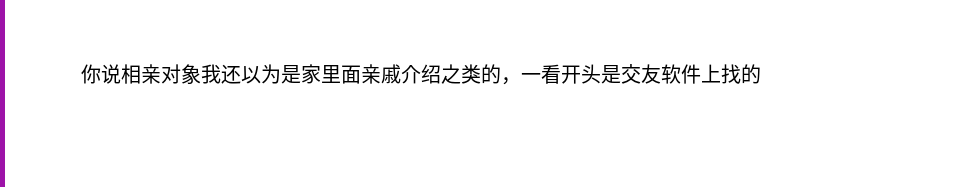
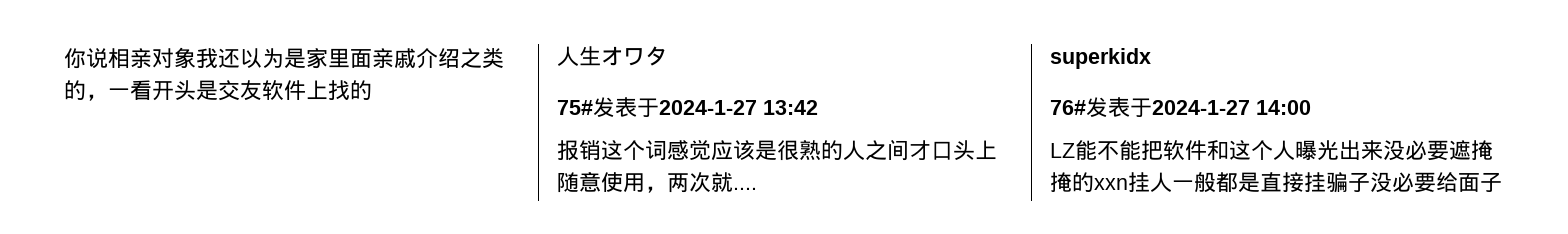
(761, 74) none -> [557,46,667,66] [557,97,818,117] [557,139,997,161] [557,171,757,193] [1050,48,1151,69] [1050,97,1311,117] [1050,140,1493,161] [1050,172,1502,193] // 人生オワタ // 75#发表于2024-1-27 13:42 // 报销这个词感觉应该是很熟的人之间才口头上随意使用，两次就.... // superkidx // 76#发表于2024-1-27 14:00 // LZ能不能把软件和这个人曝光出来没必要遮掩掩的xxn挂人一般都是直接挂骗子没必要给面子

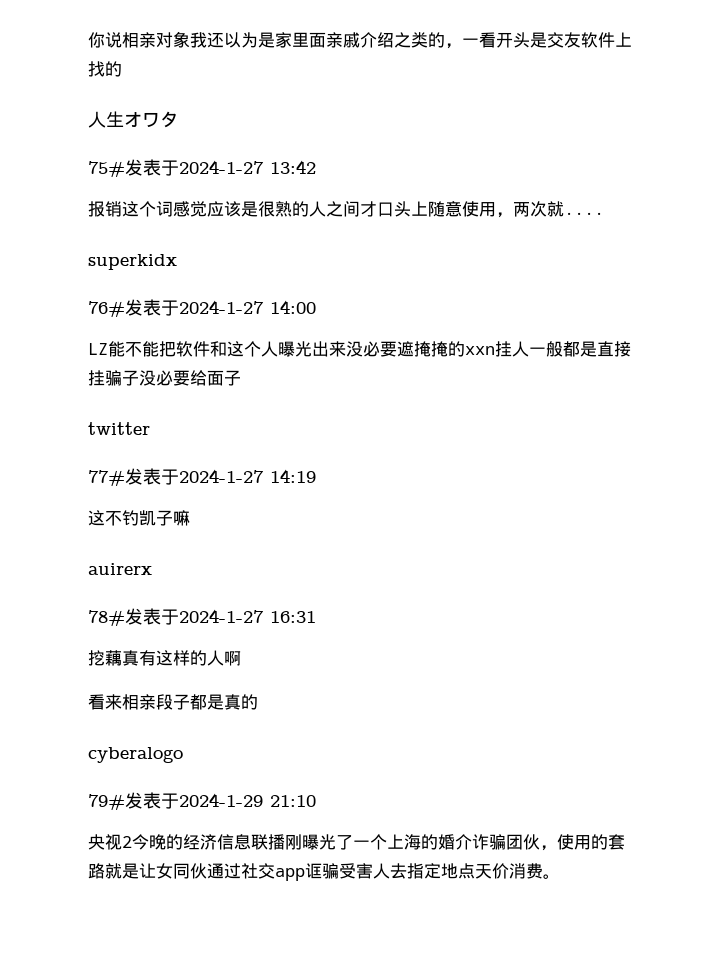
(1502, 182) none -> [88,422,150,435] [88,468,316,486] [88,510,190,526] [88,563,152,575] [88,608,316,626] [88,650,241,666] [88,694,258,710] [88,747,183,763] [88,792,316,810] [88,834,625,851] [88,863,560,881] // twitter // 77#发表于2024-1-27 14:19 // 这不钓凯子嘛 // auirerx // 78#发表于2024-1-27 16:31 // 挖藕真有这样的人啊 // 看来相亲段子都是真的 // cyberalogo // 79#发表于2024-1-29 21:10 // 央视2今晚的经济信息联播刚曝光了一个上海的婚介诈骗团伙，使用的套路就是让女同伙通过社交app诓骗受害人去指定地点天价消费。

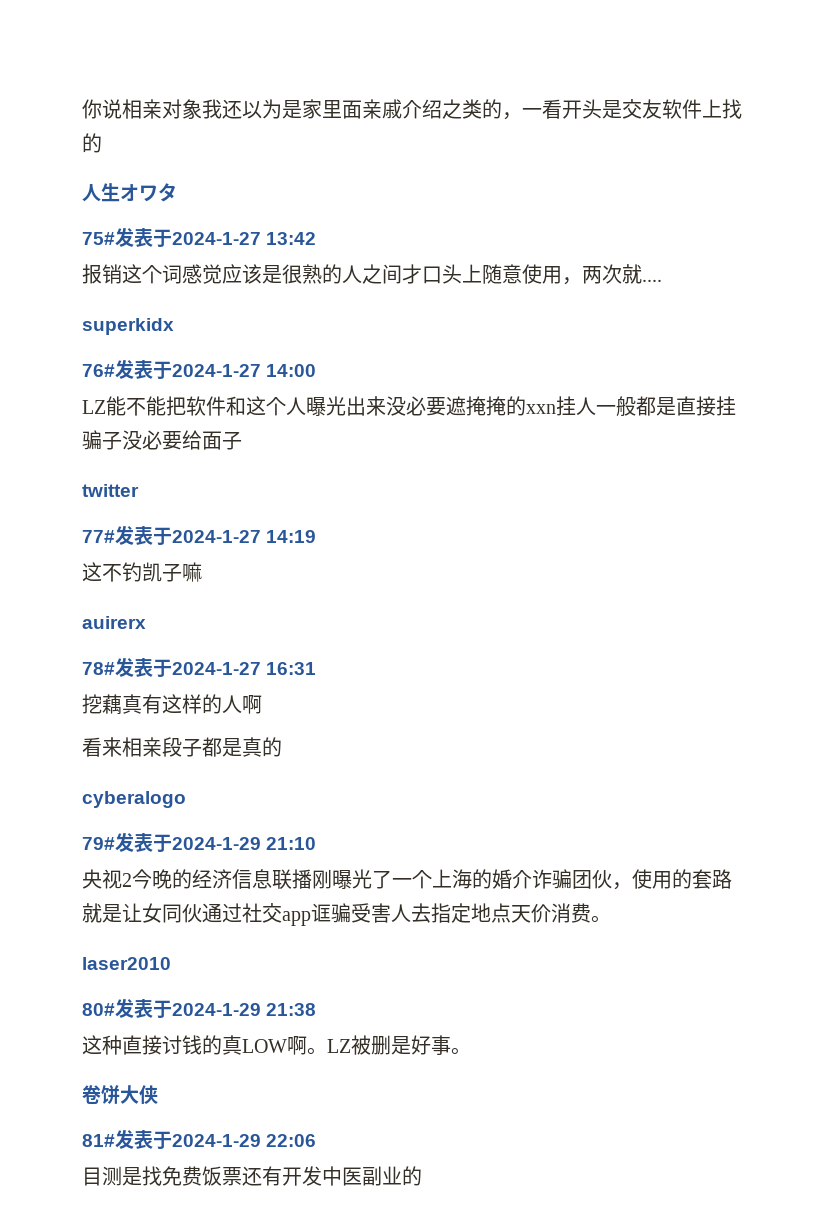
(560, 876) none -> [82,957,171,970] [82,998,317,1018] [82,1035,471,1055] [82,1085,158,1105] [82,1129,317,1149] [82,1166,422,1186] // laser2010 // 80#发表于2024-1-29 21:38 // 这种直接讨钱的真LOW啊。LZ被删是好事。 // 卷饼大侠 // 81#发表于2024-1-29 22:06 // 目测是找免费饭票还有开发中医副业的

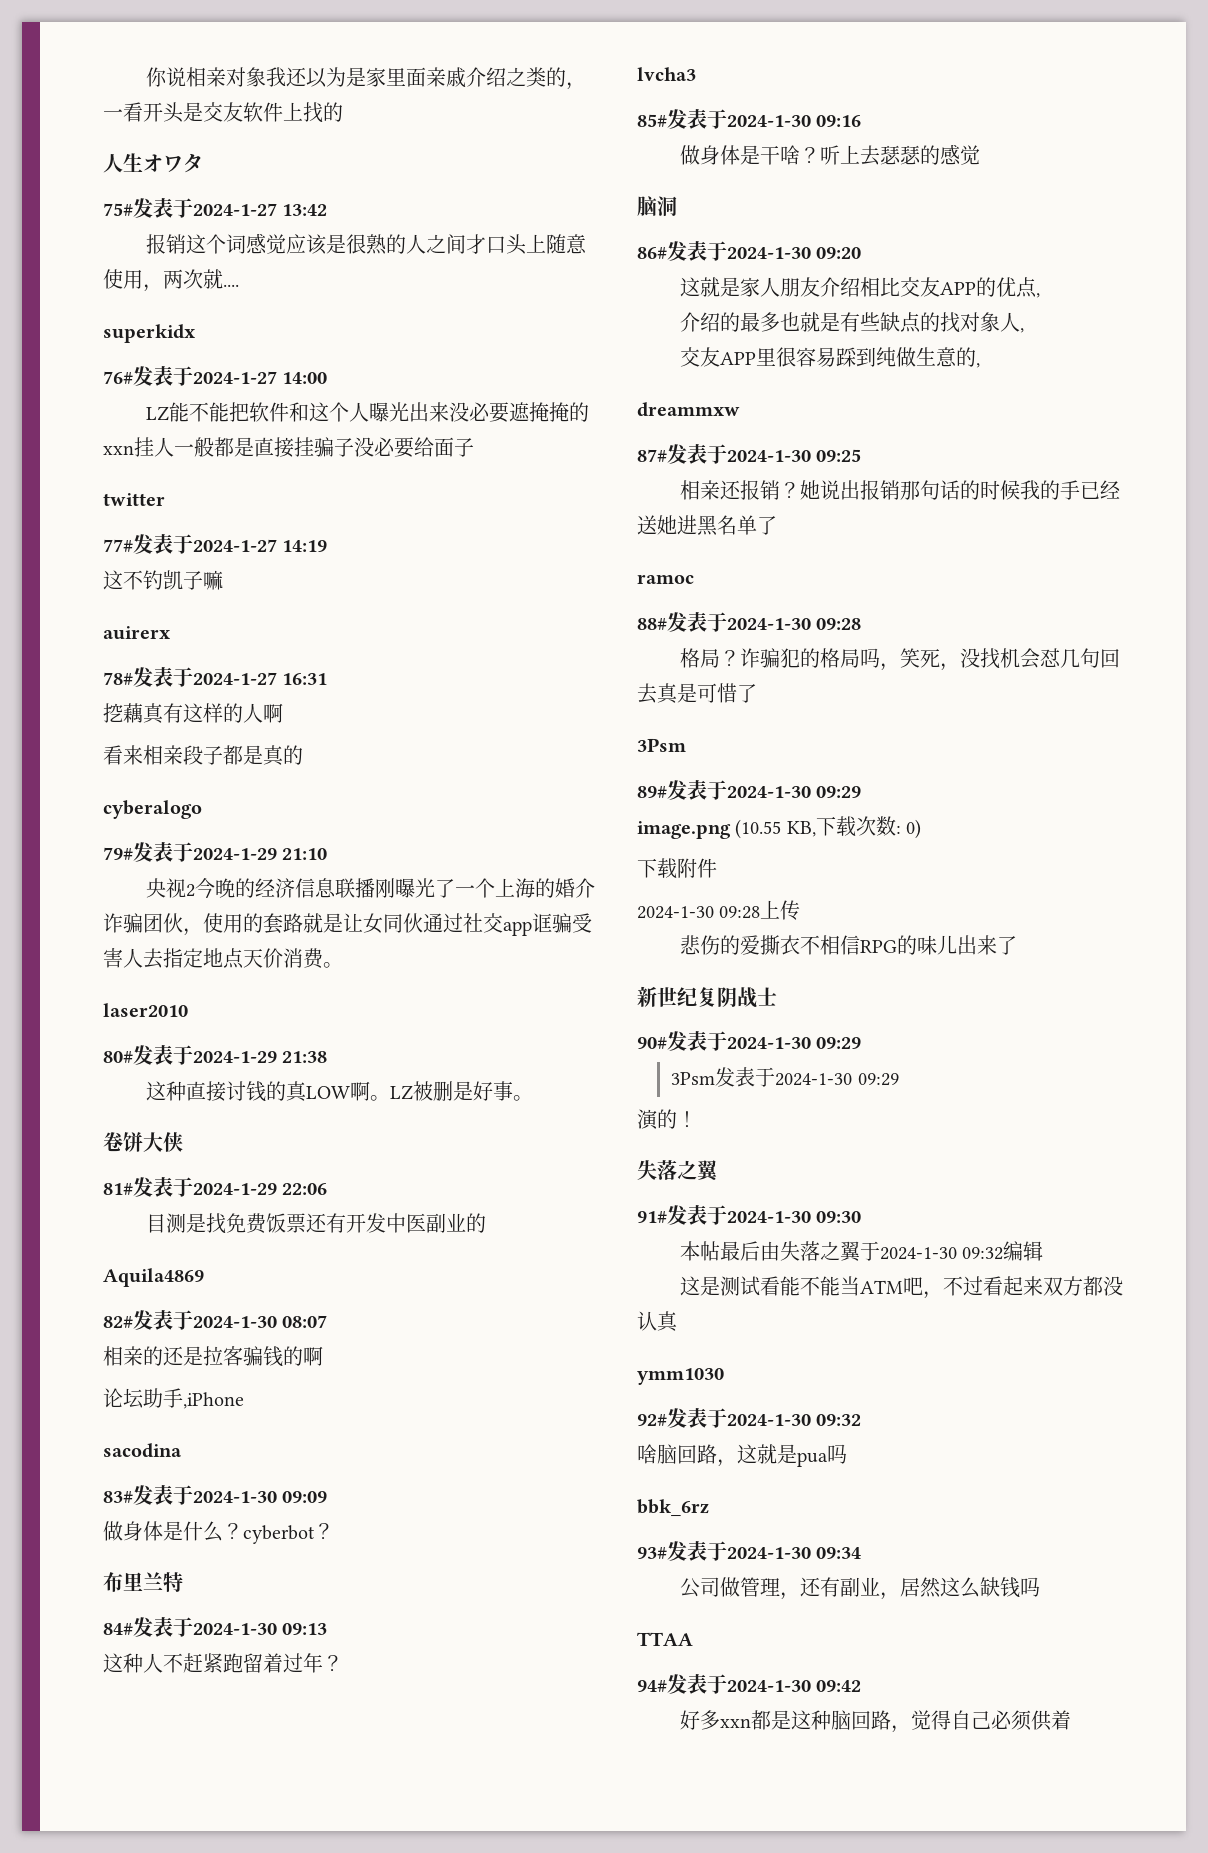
(422, 1176) none -> [103,1268,204,1287] [103,1310,328,1330] [103,1346,323,1367] [103,1388,244,1409] [103,1443,182,1458] [103,1485,328,1505] [103,1521,334,1544] [103,1572,183,1592] [103,1617,328,1637] [103,1653,343,1673] [637,67,696,81] [637,109,862,129] [679,144,980,166] [637,196,677,217] [637,241,862,261] [679,277,1040,298] [679,312,1024,333] [679,347,980,368] [637,402,740,417] [637,444,862,464] [679,480,1120,500] [637,515,777,536] [637,574,694,584] [637,612,862,632] [679,648,1120,671] [637,683,757,704] [637,738,686,752] [637,780,862,800] [637,816,922,839] [637,858,717,879] [637,900,801,920] [679,935,1017,955] [637,986,777,1008] [637,1031,862,1051] [671,1067,899,1087] [637,1109,697,1130] [637,1160,720,1182] [637,1205,862,1225] [679,1241,1044,1262] [679,1276,1123,1299] [637,1311,678,1332] [637,1368,724,1385] [637,1408,862,1428] [637,1444,847,1467] [637,1499,709,1517] [637,1541,862,1561] [679,1577,1040,1600] [637,1632,693,1646] [637,1674,862,1694] [679,1710,1071,1733] // Aquila4869 // 82#发表于2024-1-30 08:07 // 相亲的还是拉客骗钱的啊 // 论坛助手,iPhone // sacodina // 83#发表于2024-1-30 09:09 // 做身体是什么？cyberbot？ // 布里兰特 // 84#发表于2024-1-30 09:13 // 这种人不赶紧跑留着过年？ // lvcha3 // 85#发表于2024-1-30 09:16 // 做身体是干啥？听上去瑟瑟的感觉 // 脑洞 // 86#发表于2024-1-30 09:20 // 这就是家人朋友介绍相比交友APP的优点, // 介绍的最多也就是有些缺点的找对象人, // 交友APP里很容易踩到纯做生意的, // dreammxw // 87#发表于2024-1-30 09:25 // 相亲还报销？她说出报销那句话的时候我的手已经送她进黑名单了 // ramoc // 88#发表于2024-1-30 09:28 // 格局？诈骗犯的格局吗，笑死，没找机会怼几句回去真是可惜了 // 3Psm // 89#发表于2024-1-30 09:29 // image.png (10.55 KB,下载次数: 0) // 下载附件 // 2024-1-30 09:28上传 // 悲伤的爱撕衣不相信RPG的味儿出来了 // 新世纪复阴战士 // 90#发表于2024-1-30 09:29 // 3Psm发表于2024-1-30 09:29 // 演的！ // 失落之翼 // 91#发表于2024-1-30 09:30 // 本帖最后由失落之翼于2024-1-30 09:32编辑 // 这是测试看能不能当ATM吧，不过看起来双方都没认真 // ymm1030 // 92#发表于2024-1-30 09:32 // 啥脑回路，这就是pua吗 // bbk_6rz // 93#发表于2024-1-30 09:34 // 公司做管理，还有副业，居然这么缺钱吗 // TTAA // 94#发表于2024-1-30 09:42 // 好多xxn都是这种脑回路，觉得自己必须供着

